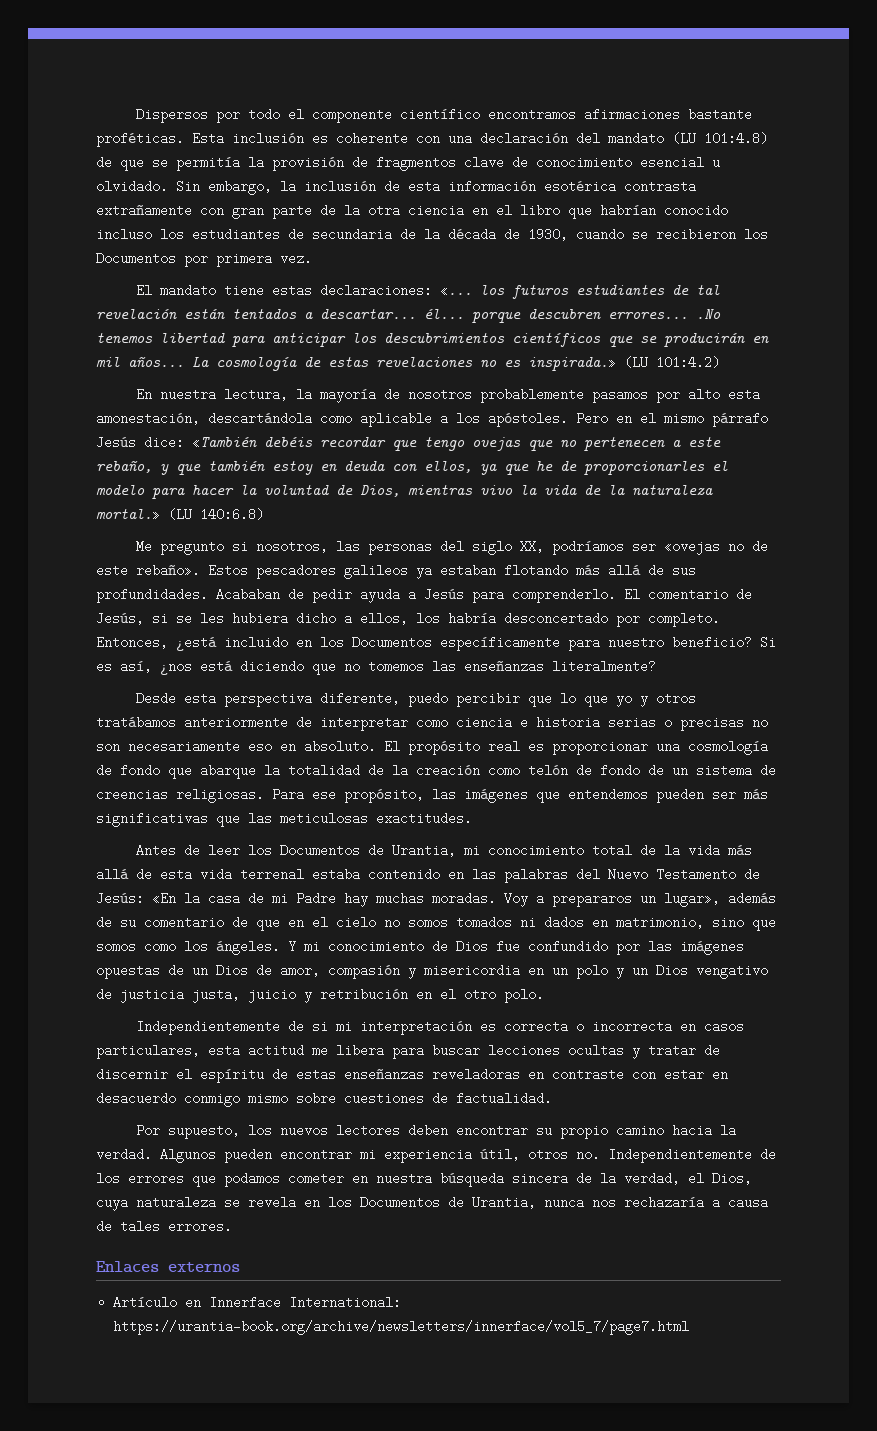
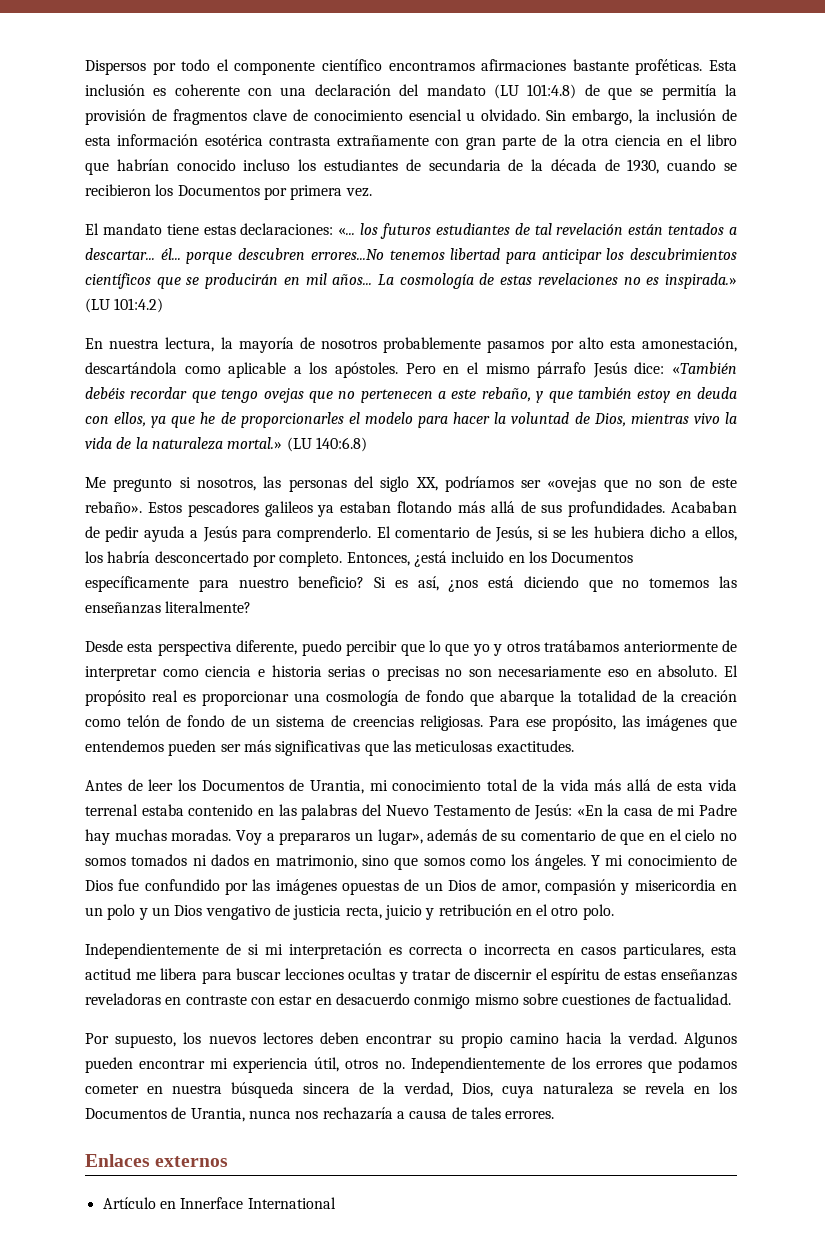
[608,309,721,319] errores... .No -> [310,249,384,260] errores...No
[727,544,744,551] no -> [603,479,683,492] que no son
[192,988,240,1003] justa, -> [345,906,382,919] recta,
[688,1172,704,1185] el -> (453, 1089) none
[289,1296,402,1309] [113,1320,690,1335] International: https://urantia-book.org/archive/newsletters/innerface/vol5_7/page7.html -> [247,1197,336,1209] International

